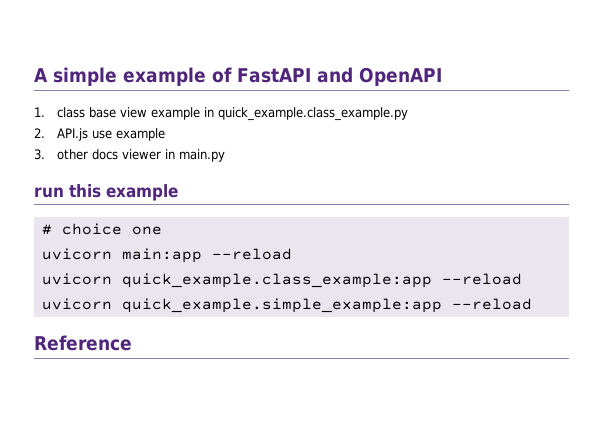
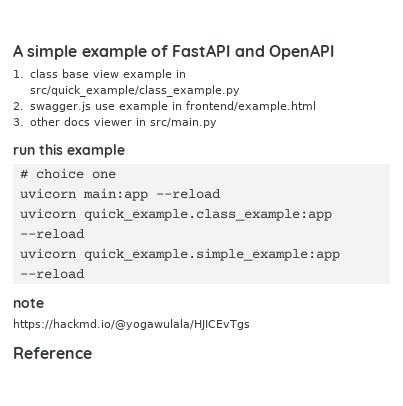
[218,107,409,121] quick_example.class_example.py -> [29,85,240,97] src/quick_example/class_example.py
[57,128,89,141] API.js -> [29,102,91,112] swagger.js
(166, 134) none -> [171,101,316,112] in frontend/example.html
[179,149,226,162] main.py -> [149,118,217,128] src/main.py
(532, 304) none -> [13,298,44,308] [13,319,250,330] // note // https://hackmd.io/@yogawulala/HJICEvTgs

